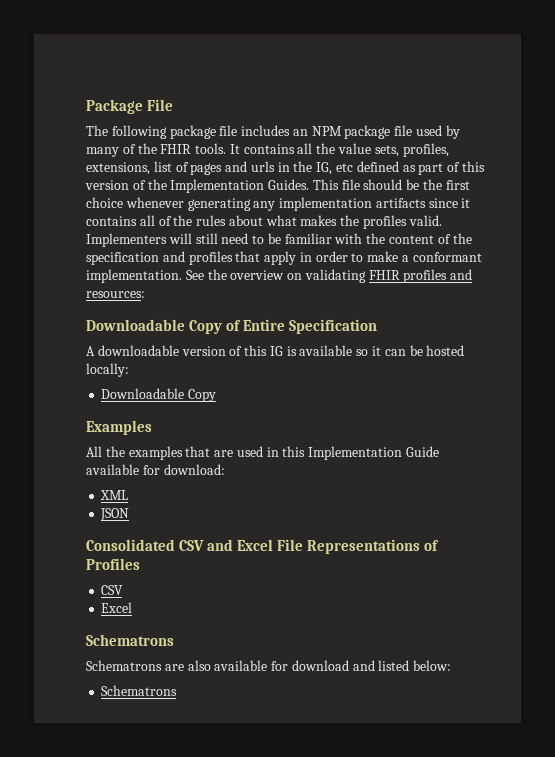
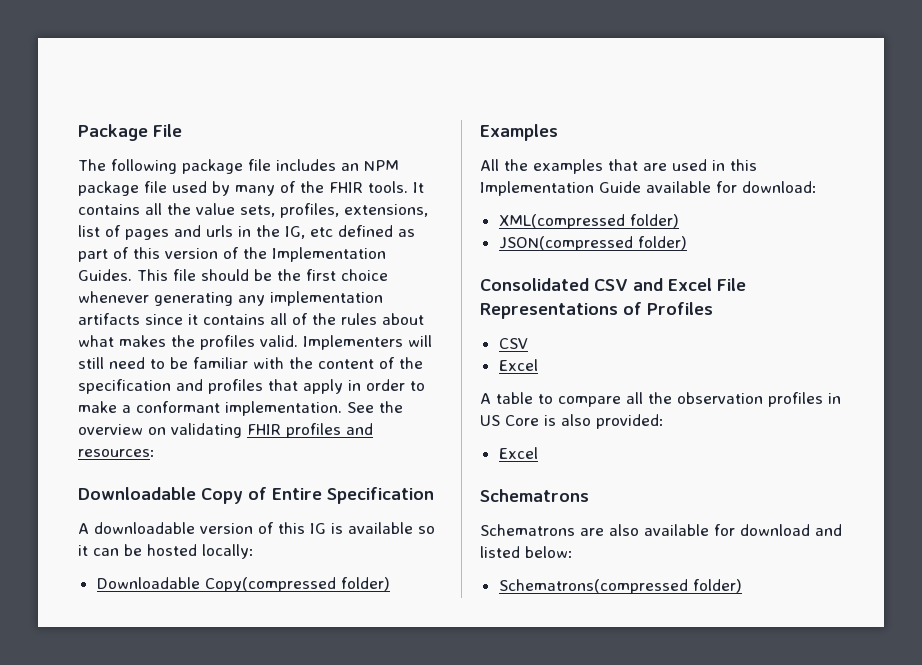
[188,389,217,402] Copy -> [204,577,390,592] Copy(compressed folder)
[100,490,129,500] [100,508,130,521] XML // JSON -> [498,214,679,229] [498,236,687,251] XML(compressed folder) // JSON(compressed folder)
(133, 607) none -> [480,392,841,407] [480,414,664,429] [498,447,538,459] // A table to compare all the observation profiles in US Core is also provided: // Excel
[101,685,178,696] Schematrons -> [498,579,742,594] Schematrons(compressed folder)

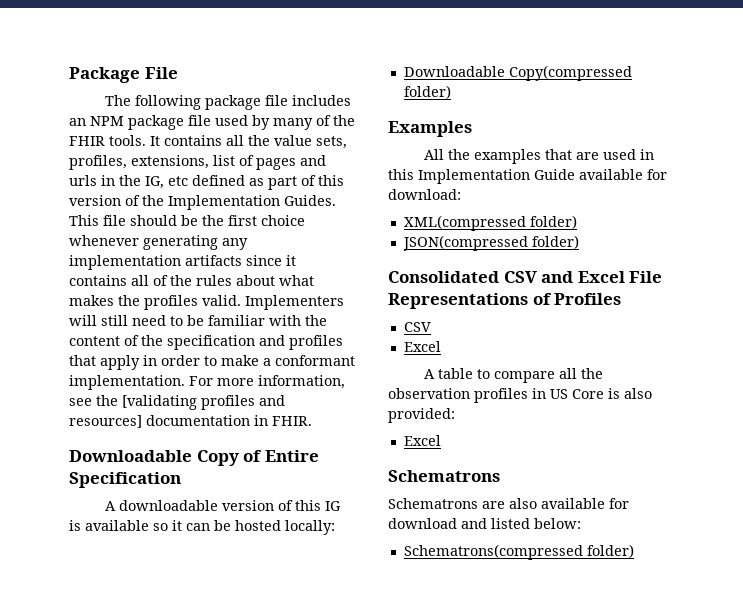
[347,401,403,413] [78,423,373,438] [78,449,155,457] See the overview on validating FHIR profiles and resources: -> [189,375,345,389] [69,395,285,410] [69,415,312,428] For more information, see the [validating profiles and resources] documentation in FHIR.

